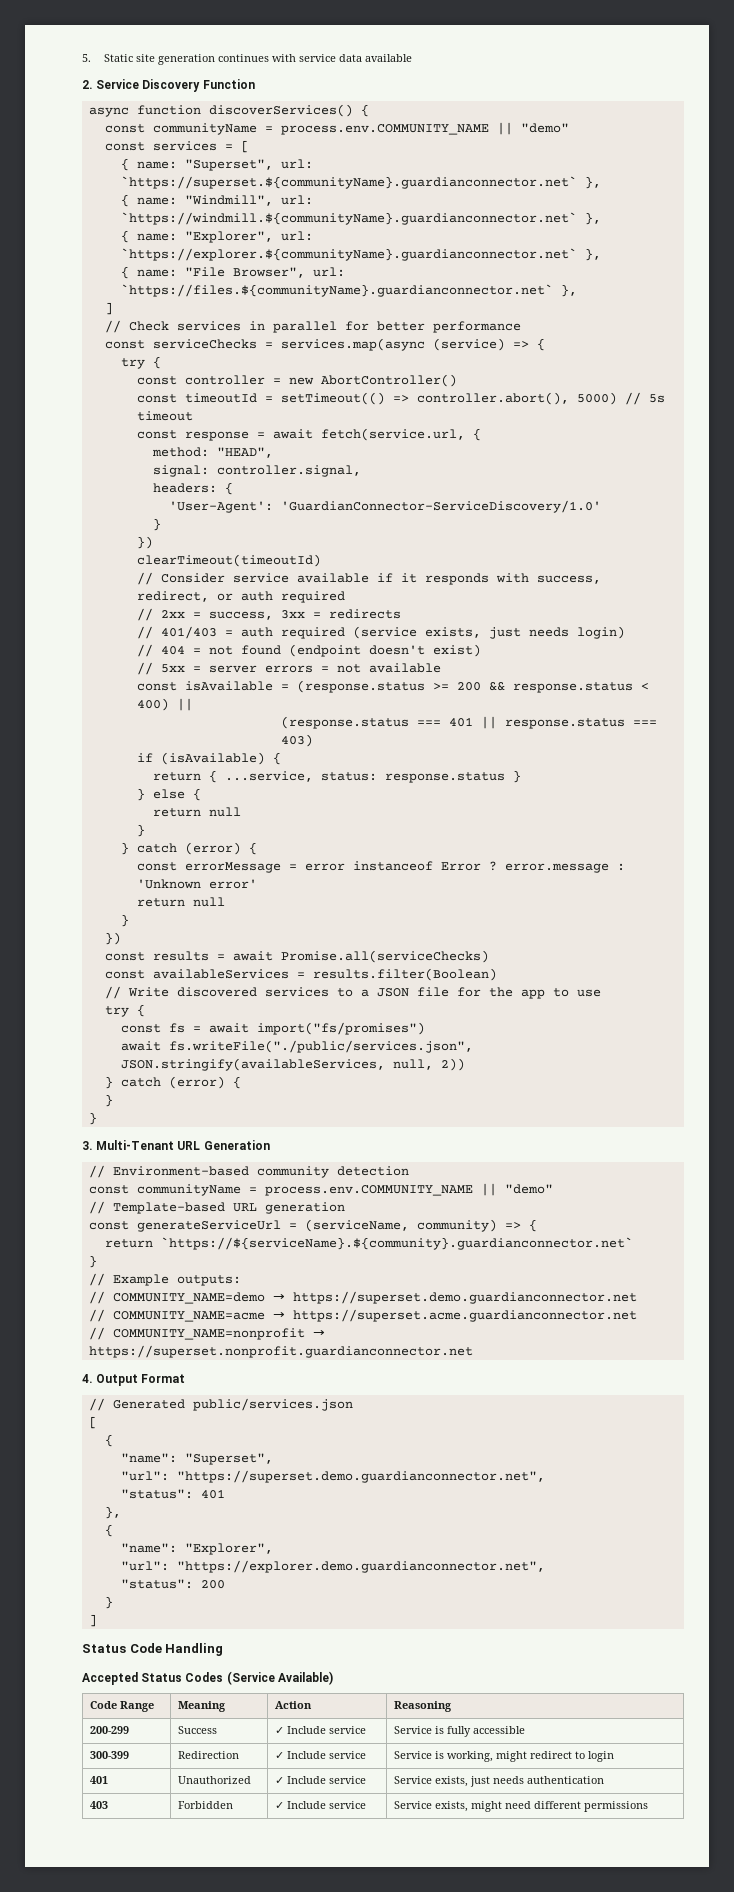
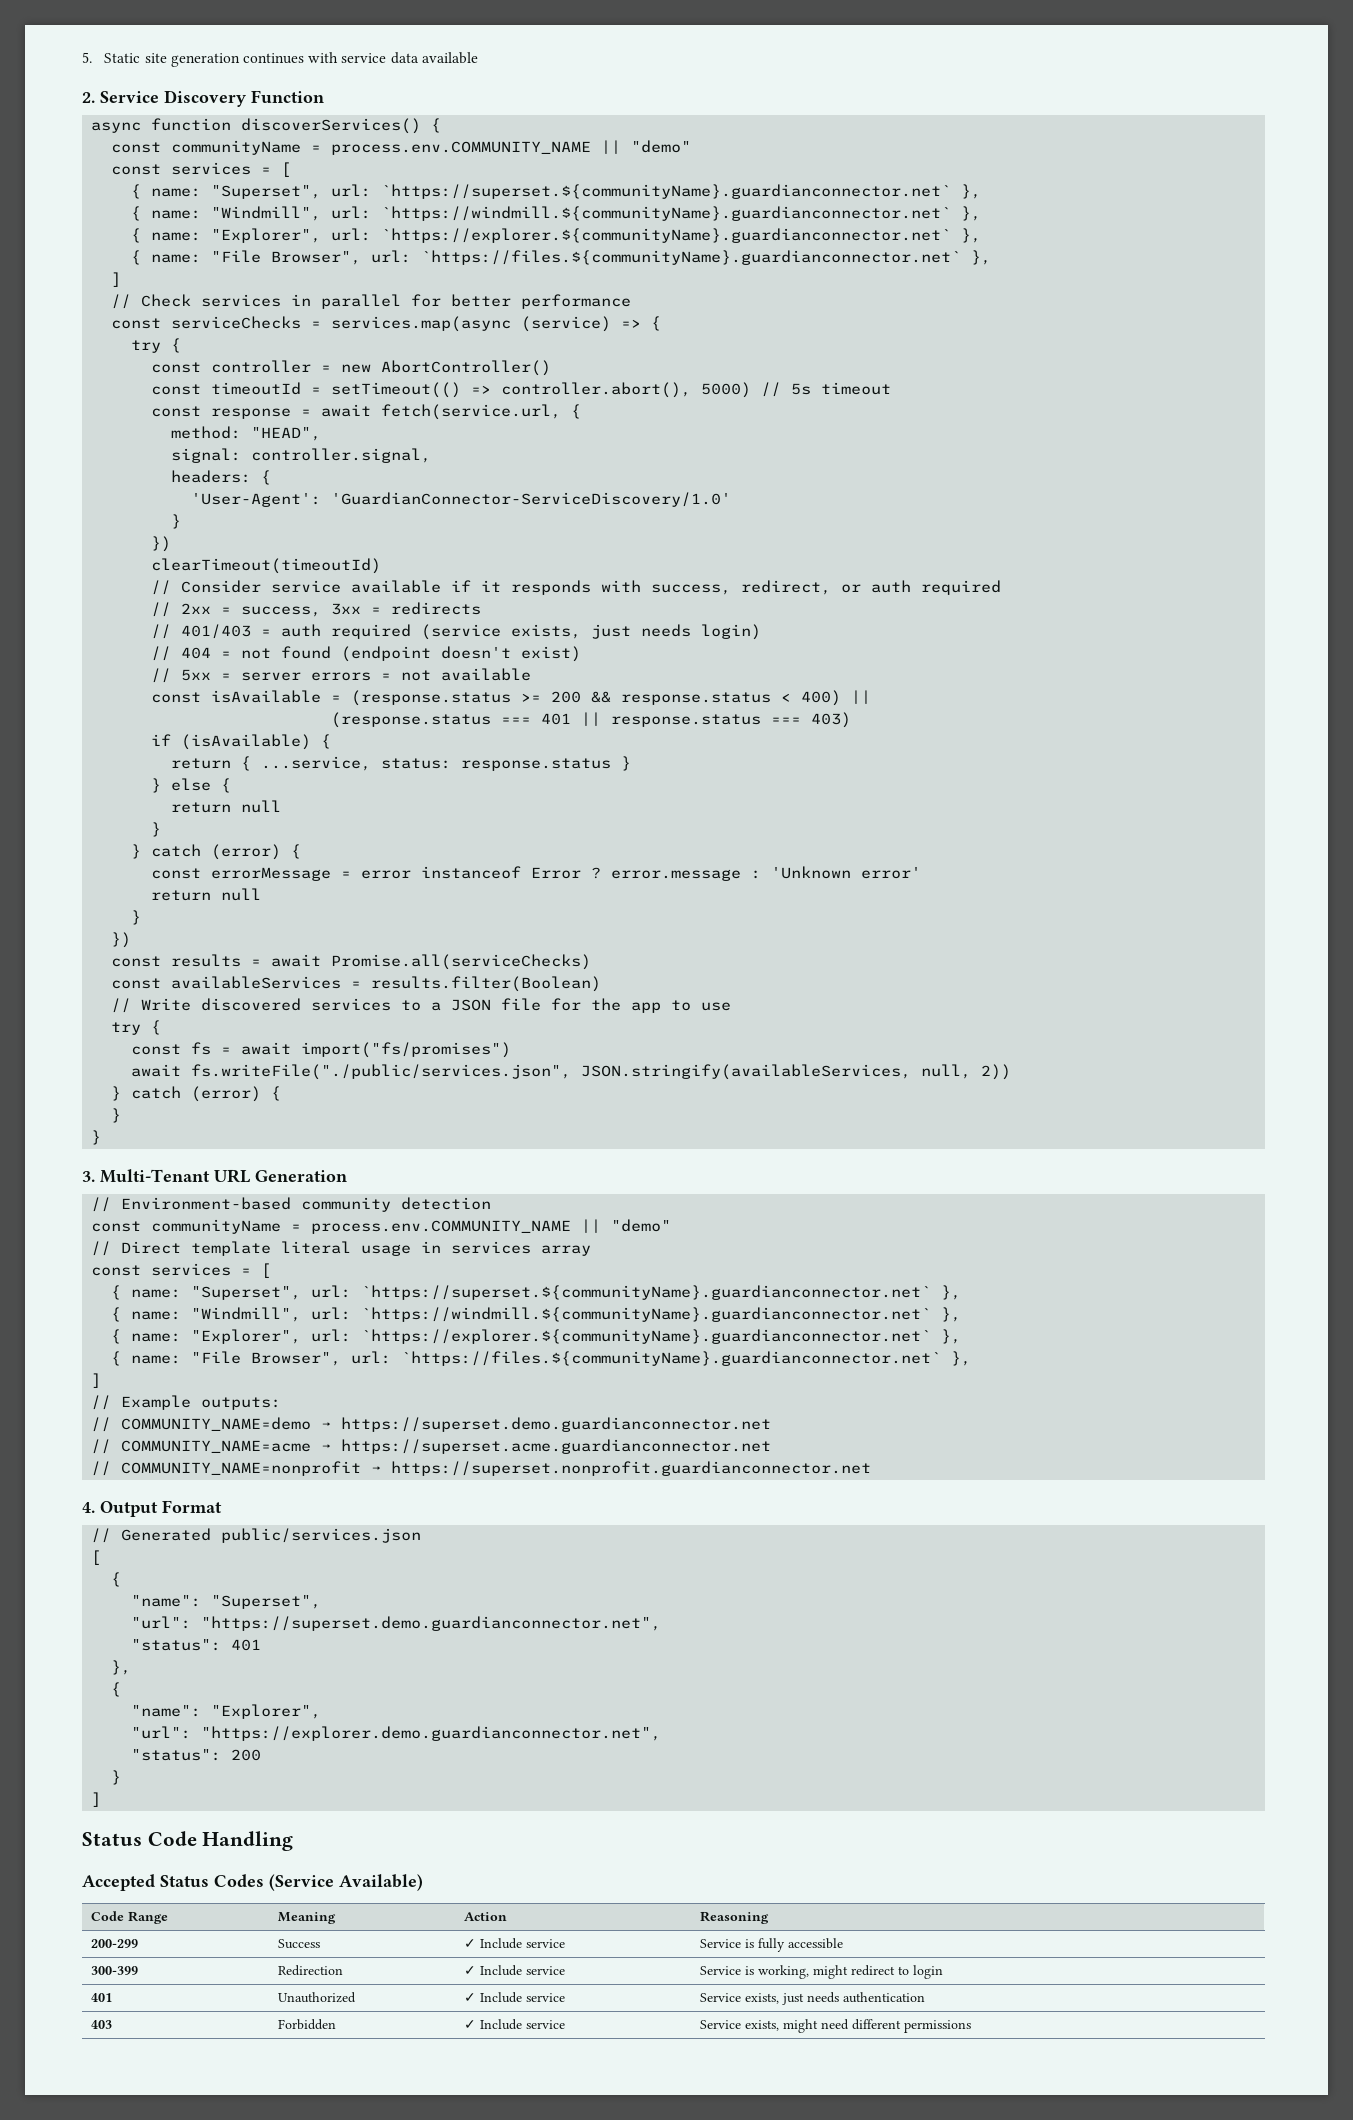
[112,1202,345,1214] [88,1219,537,1232] [104,1237,633,1250] [88,1255,97,1268] Template-based URL generation // const generateServiceUrl = (serviceName, community) => { // return `https://${serviceName}.${community}.guardianconnector.net` // } -> [121,1241,592,1256] [91,1263,272,1278] [111,1285,962,1300] [111,1307,962,1322] [111,1329,962,1344] [111,1351,972,1366] [91,1373,102,1388] Direct template literal usage in services array // const services = [ // { name: "Superset", url: `https://superset.${communityName}.guardianconnector.net` }, // { name: "Windmill", url: `https://windmill.${communityName}.guardianconnector.net` }, // { name: "Explorer", url: `https://explorer.${communityName}.guardianconnector.net` }, // { name: "File Browser", url: `https://files.${communityName}.guardianconnector.net` }, // ]

